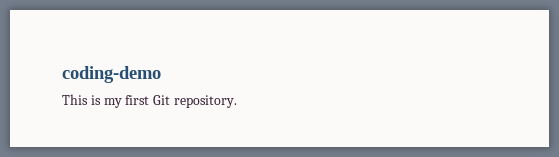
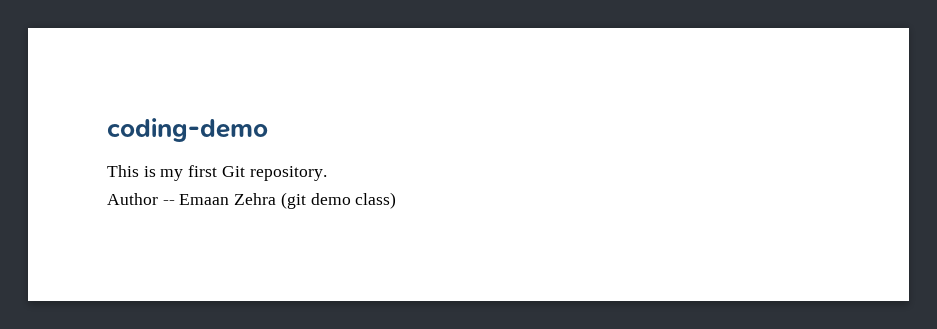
(237, 101) none -> [107,192,397,209] // Author -- Emaan Zehra (git demo class)

